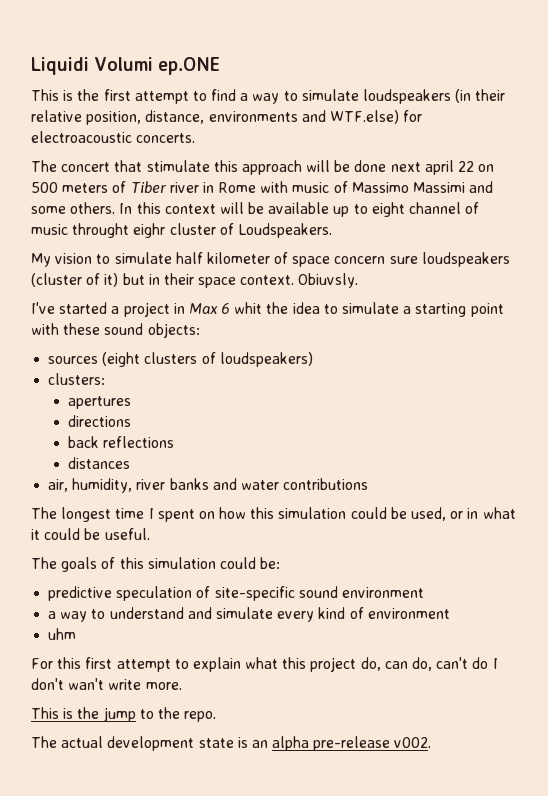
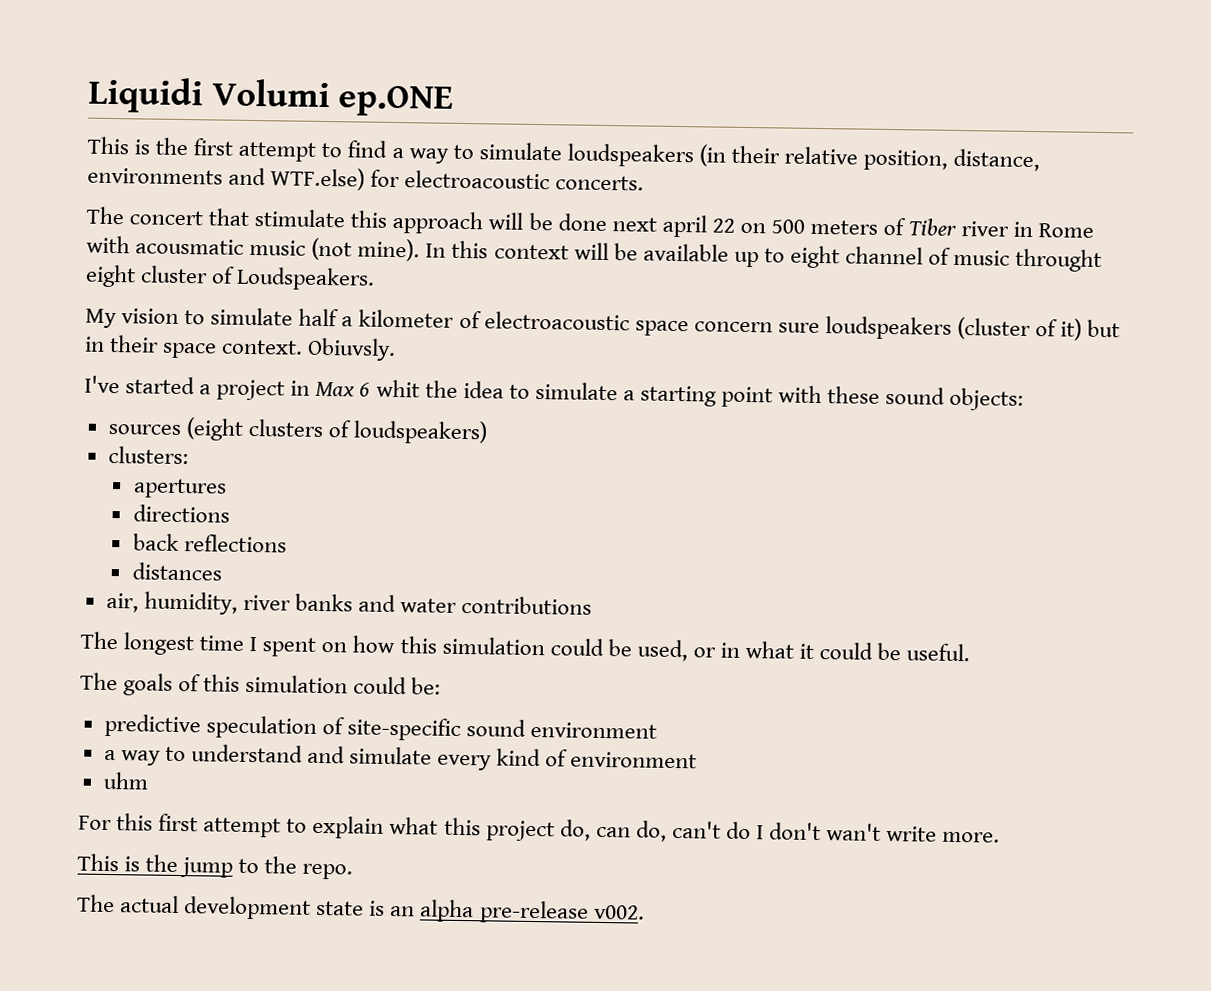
[292,181,494,193] [31,202,116,214] music of Massimo Massimi and some others. -> [135,237,421,262] acousmatic music (not mine).
[133,223,166,238] eighr -> [85,264,136,288] eight
(203, 258) none -> [341,316,354,327] a
(289, 258) none -> [483,311,630,331] electroacoustic

